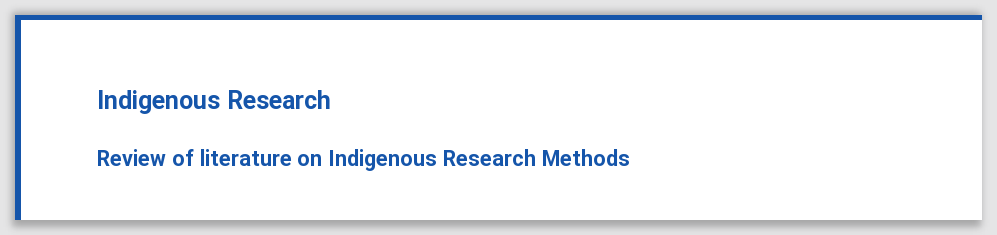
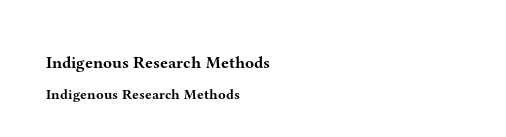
[97,90,331,114] [97,149,323,166] Indigenous Research // Review of literature on -> [46,56,270,72] Indigenous Research Methods //

